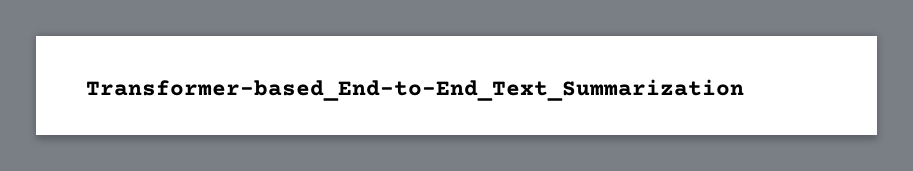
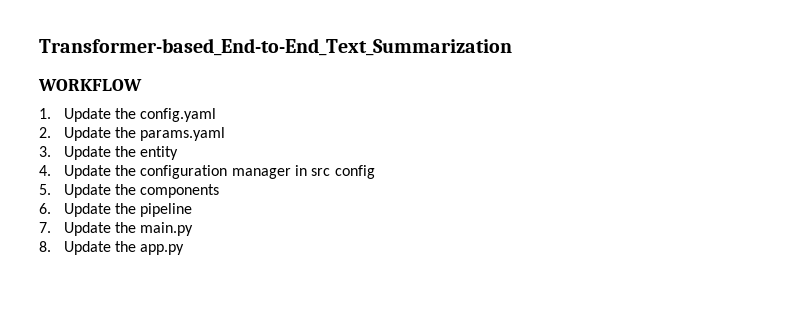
(744, 90) none -> [38,79,142,91] [39,108,217,122] [39,127,226,141] [39,146,179,160] [39,165,375,179] [39,184,220,198] [39,203,193,217] [39,222,194,236] [39,241,185,255] // WORKFLOW // 1. Update the config.yaml // 2. Update the params.yaml // 3. Update the entity // 4. Update the configuration manager in src config // 5. Update the components // 6. Update the pipeline // 7. Update the main.py // 8. Update the app.py

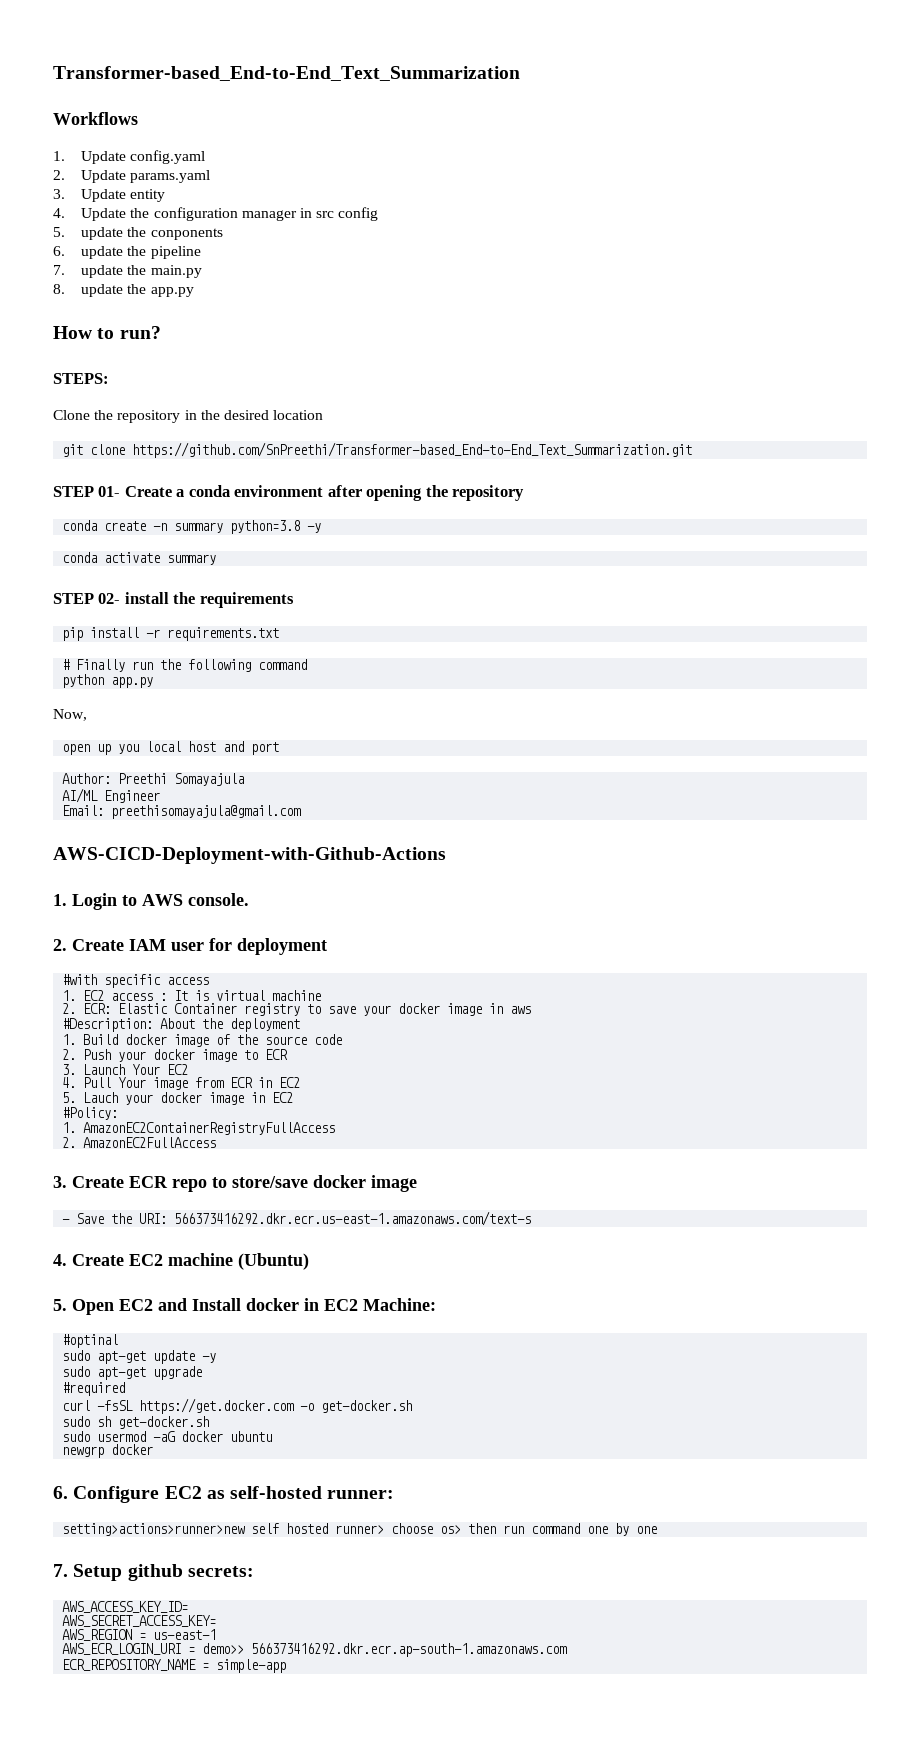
[38,79,142,91] WORKFLOW -> [53,112,138,125] Workflows
[115,108,137,119] the -> (127, 157) none
[115,127,137,138] the -> (127, 176) none
[115,146,137,157] the -> (127, 195) none
[63,184,220,198] [39,203,111,217] Update the components // 6. Update -> [81,227,223,240] [53,246,124,259] update the conponents // 6. update
[63,222,111,236] Update -> [81,265,124,278] update
[63,241,111,255] Update -> [81,284,124,297] update
(185, 249) none -> [53,326,161,339] [53,373,109,384] [53,410,324,423] [62,442,693,458] [53,485,525,501] [62,520,322,534] [62,552,217,565] [53,592,294,608] [62,627,280,641] [62,659,308,672] [62,674,154,688] [53,709,87,721] [62,741,280,755] [62,773,245,786] [62,788,161,803] [62,805,302,819] [53,847,446,864] [53,893,249,910] [53,938,327,955] [62,974,210,988] [62,990,322,1001] [62,1003,532,1016] [62,1018,301,1032] [62,1034,343,1047] [62,1049,289,1062] [62,1064,189,1075] [62,1077,301,1090] [62,1092,294,1105] [62,1107,119,1120] [62,1122,336,1135] [62,1137,217,1148] [53,1175,417,1192] [62,1211,532,1226] [53,1253,309,1270] [53,1298,436,1315] [62,1334,119,1348] [62,1350,217,1364] [62,1366,203,1380] [62,1382,126,1396] [62,1398,413,1414] [62,1416,210,1429] [62,1431,273,1442] [62,1444,154,1458] [53,1486,395,1503] [62,1523,658,1536] [53,1564,254,1581] [62,1601,189,1613] [62,1615,217,1627] [62,1629,217,1641] [62,1643,568,1657] [62,1659,287,1673] // How to run? // STEPS: // Clone the repository in the desired location // git clone https://github.com/SnPreethi/Transformer-based_End-to-End_Text_Summarization.git // STEP 01- Create a conda environment after opening the repository // conda create -n summary python=3.8 -y // conda activate summary // STEP 02- install the requirements // pip install -r requirements.txt // # Finally run the following command // python app.py // Now, // open up you local host and port // Author: Preethi Somayajula // AI/ML Engineer // Email: preethisomayajula@gmail.com // AWS-CICD-Deployment-with-Github-Actions // 1. Login to AWS console. // 2. Create IAM user for deployment // #with specific access // 1. EC2 access : It is virtual machine // 2. ECR: Elastic Container registry to save your docker image in aws // #Description: About the deployment // 1. Build docker image of the source code // 2. Push your docker image to ECR // 3. Launch Your EC2 // 4. Pull Your image from ECR in EC2 // 5. Lauch your docker image in EC2 // #Policy: // 1. AmazonEC2ContainerRegistryFullAccess // 2. AmazonEC2FullAccess // 3. Create ECR repo to store/save docker image // - Save the URI: 566373416292.dkr.ecr.us-east-1.amazonaws.com/text-s // 4. Create EC2 machine (Ubuntu) // 5. Open EC2 and Install docker in EC2 Machine: // #optinal // sudo apt-get update -y // sudo apt-get upgrade // #required // curl -fsSL https://get.docker.com -o get-docker.sh // sudo sh get-docker.sh // sudo usermod -aG docker ubuntu // newgrp docker // 6. Configure EC2 as self-hosted runner: // setting>actions>runner>new self hosted runner> choose os> then run command one by one // 7. Setup github secrets: // AWS_ACCESS_KEY_ID= // AWS_SECRET_ACCESS_KEY= // AWS_REGION = us-east-1 // AWS_ECR_LOGIN_URI = demo>> 566373416292.dkr.ecr.ap-south-1.amazonaws.com // ECR_REPOSITORY_NAME = simple-app

